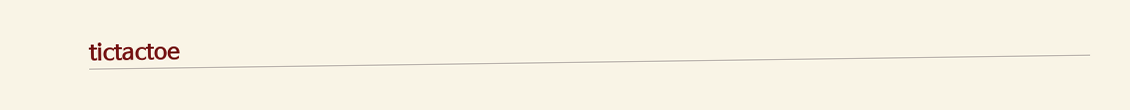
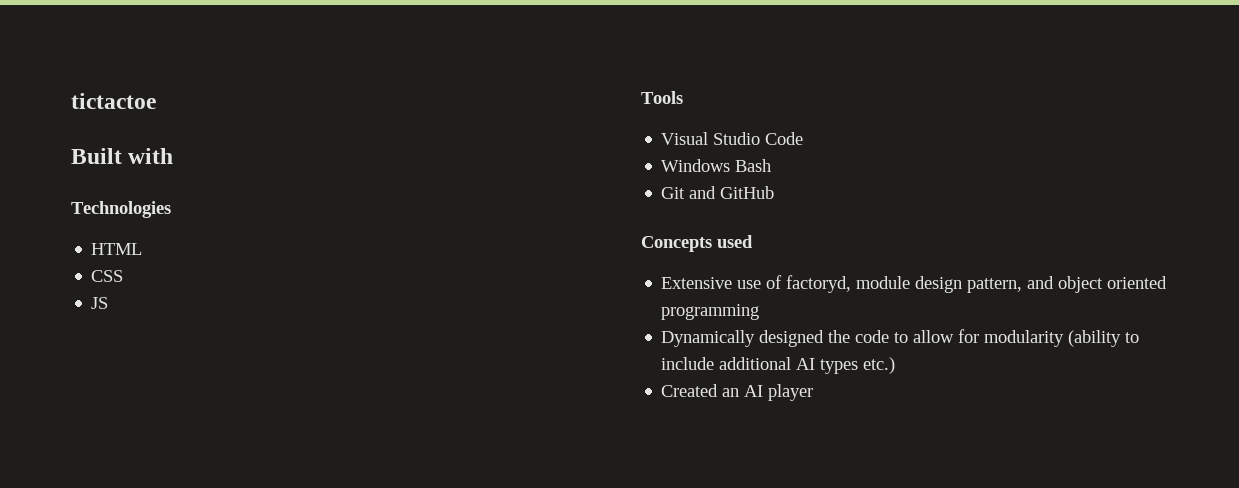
(181, 51) none -> [71,148,174,164] [71,201,171,218] [91,243,143,255] [91,270,124,282] [91,297,109,309] [641,91,683,104] [661,132,804,145] [661,159,772,172] [661,186,775,199] [641,235,753,252] [661,275,1168,293] [661,304,760,320] [661,329,1140,347] [661,357,896,374] [661,384,814,401] // Built with // Technologies // HTML // CSS // JS // Tools // Visual Studio Code // Windows Bash // Git and GitHub // Concepts used // Extensive use of factoryd, module design pattern, and object oriented programming // Dynamically designed the code to allow for modularity (ability to include additional AI types etc.) // Created an AI player

